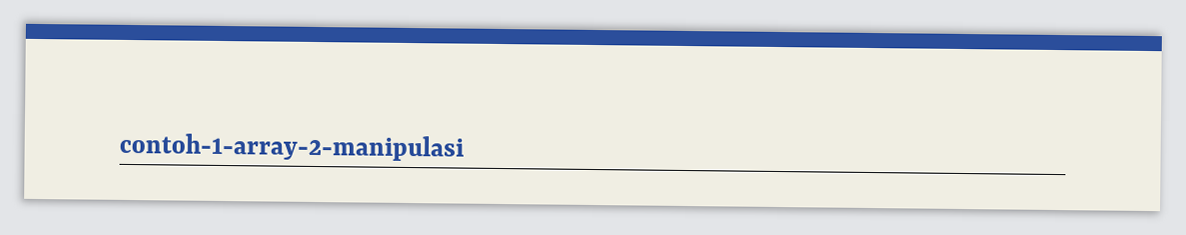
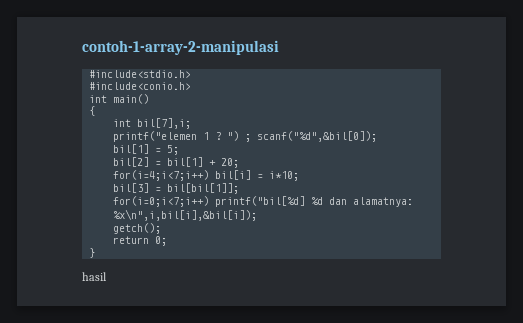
(464, 147) none -> [89,70,192,78] [89,82,192,90] [89,94,150,104] [89,106,96,116] [113,118,192,129] [113,131,378,142] [113,144,180,155] [113,157,240,168] [113,170,300,181] [113,183,240,194] [113,196,414,207] [113,209,258,221] [113,223,162,234] [113,236,168,246] [89,248,96,258] [82,272,107,281] // #include<stdio.h> // #include<conio.h> // int main() // { // int bil[7],i; // printf("elemen 1 ? ") ; scanf("%d",&bil[0]); // bil[1] = 5; // bil[2] = bil[1] + 20; // for(i=4;i<7;i++) bil[i] = i*10; // bil[3] = bil[bil[1]]; // for(i=0;i<7;i++) printf("bil[%d] %d dan alamatnya: %x\n",i,bil[i],&bil[i]); // getch(); // return 0; // } // hasil

